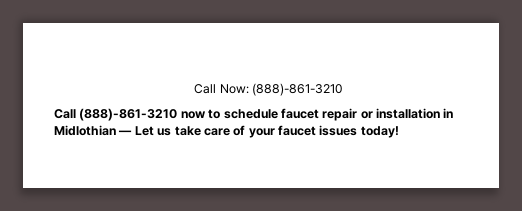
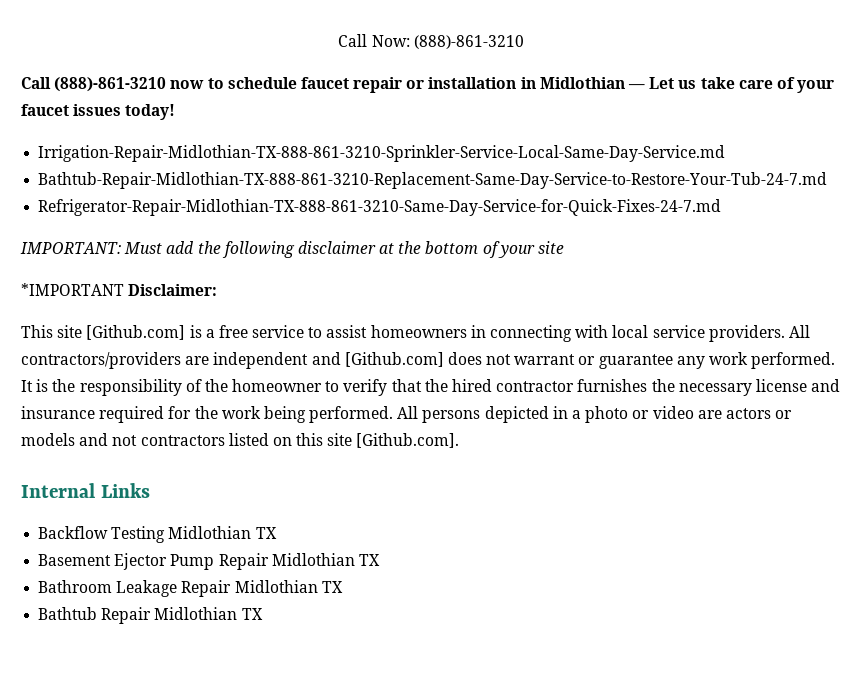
(399, 132) none -> [38,145,726,162] [38,172,828,189] [38,199,722,216] [20,241,565,258] [21,283,218,296] [21,325,810,342] [21,352,836,369] [21,379,841,396] [21,406,793,423] [21,433,460,448] [21,483,150,498] [38,526,277,543] [38,553,380,570] [38,580,343,597] [38,607,263,624] // Irrigation-Repair-Midlothian-TX-888-861-3210-Sprinkler-Service-Local-Same-Day-Service.md // Bathtub-Repair-Midlothian-TX-888-861-3210-Replacement-Same-Day-Service-to-Restore-Your-Tub-24-7.md // Refrigerator-Repair-Midlothian-TX-888-861-3210-Same-Day-Service-for-Quick-Fixes-24-7.md // IMPORTANT: Must add the following disclaimer at the bottom of your site // *IMPORTANT Disclaimer: // This site [Github.com] is a free service to assist homeowners in connecting with local service providers. All contractors/providers are independent and [Github.com] does not warrant or guarantee any work performed. It is the responsibility of the homeowner to verify that the hired contractor furnishes the necessary license and insurance required for the work being performed. All persons depicted in a photo or video are actors or models and not contractors listed on this site [Github.com]. // Internal Links // Backflow Testing Midlothian TX // Basement Ejector Pump Repair Midlothian TX // Bathroom Leakage Repair Midlothian TX // Bathtub Repair Midlothian TX

